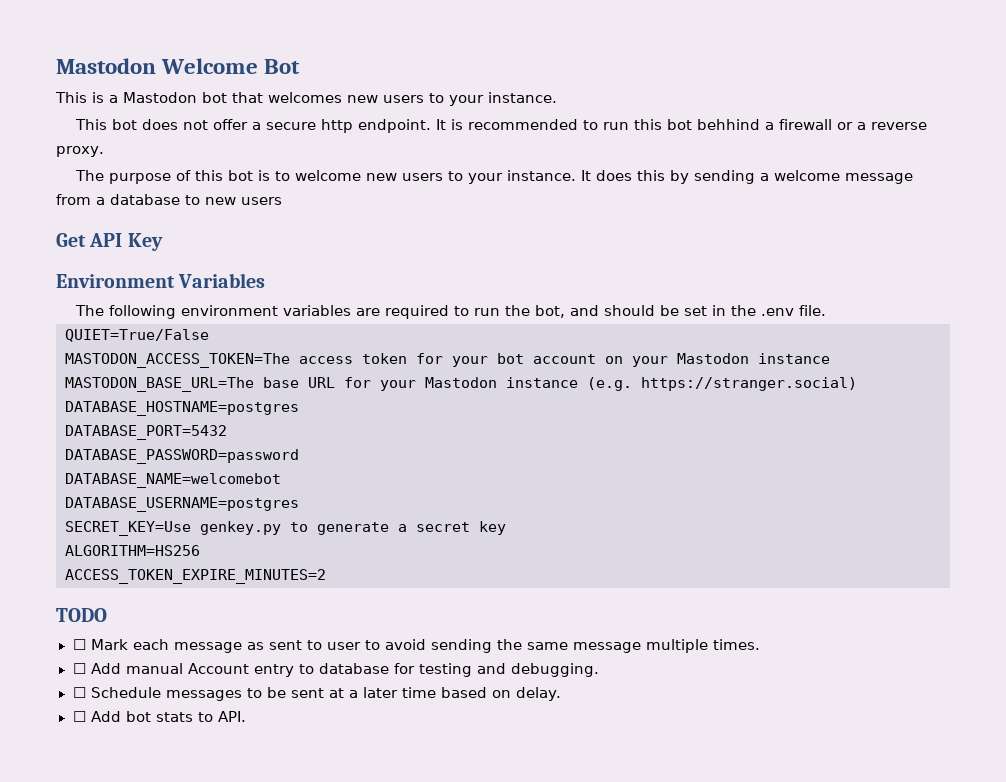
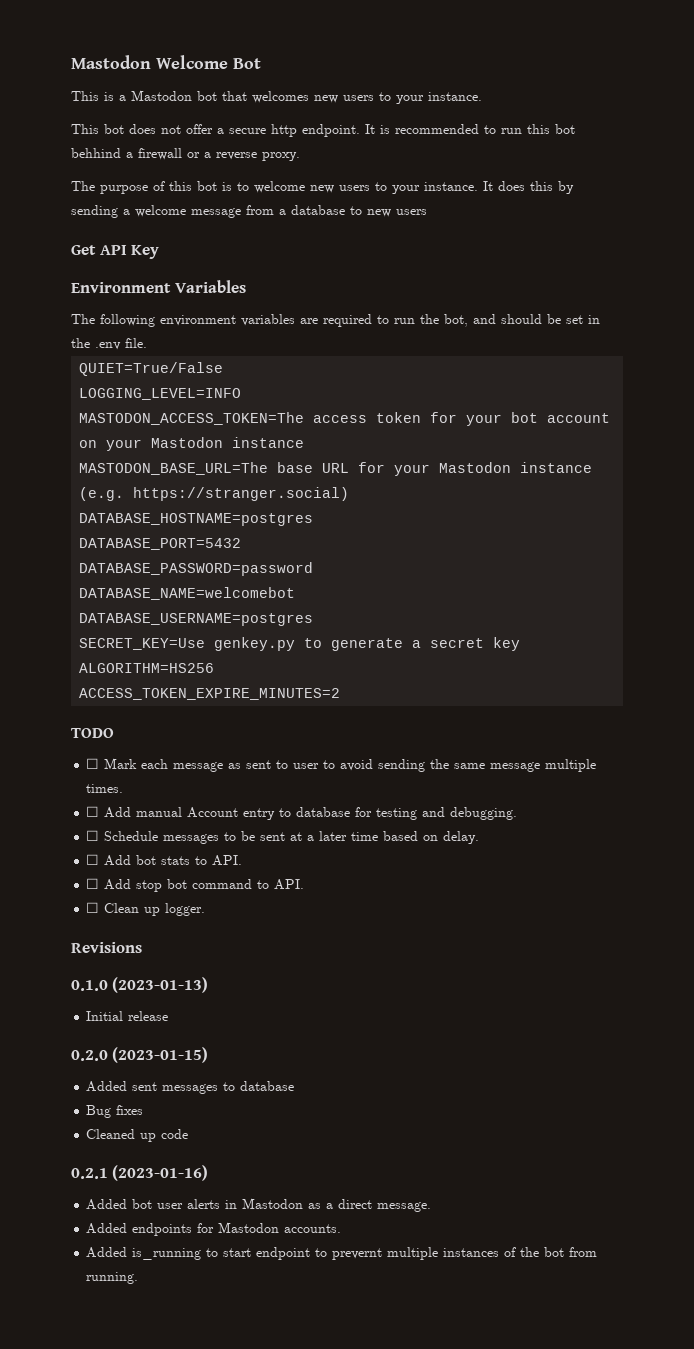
(209, 335) none -> [79,388,242,400] // LOGGING_LEVEL=INFO
(246, 716) none -> [86,878,305,892] [86,902,206,916] [71,942,142,953] [71,977,209,993] [86,1011,169,1021] [71,1047,209,1063] [86,1081,295,1094] [86,1105,144,1118] [86,1129,189,1142] [71,1165,209,1181] [86,1198,432,1212] [86,1222,342,1236] [86,1247,598,1260] [86,1272,139,1284] // ☐ Add stop bot command to API. // ☐ Clean up logger. // Revisions // 0.1.0 (2023-01-13) // Initial release // 0.2.0 (2023-01-15) // Added sent messages to database // Bug fixes // Cleaned up code // 0.2.1 (2023-01-16) // Added bot user alerts in Mastodon as a direct message. // Added endpoints for Mastodon accounts. // Added is_running to start endpoint to prevernt multiple instances of the bot from running.

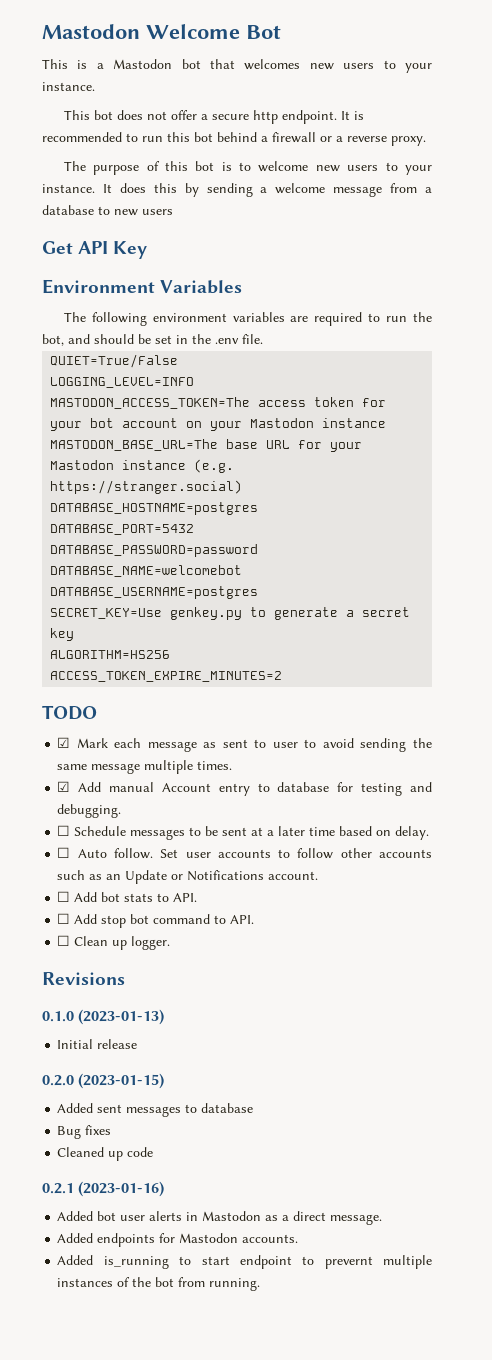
[71,148,121,158] behhind -> [217,132,257,142] behind
[86,758,100,769] ☐ -> [57,737,71,748] ☑
[86,806,100,817] ☐ -> [57,781,71,792] ☑
(480, 837) none -> [57,847,432,859] [57,870,319,884] // ☐ Auto follow. Set user accounts to follow other accounts such as an Update or Notifications account.

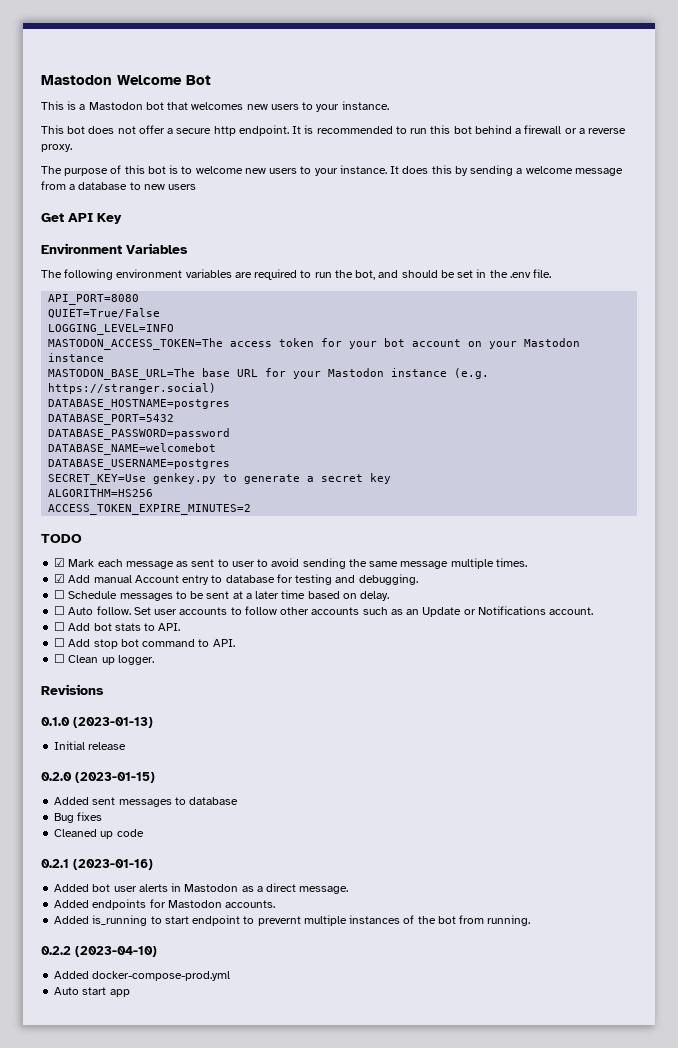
(263, 339) none -> [48,294,140,305] // API_PORT=8080
(261, 1284) none -> [41,946,157,957] [54,971,231,981] [54,987,130,997] // 0.2.2 (2023-04-10) // Added docker-compose-prod.yml // Auto start app

